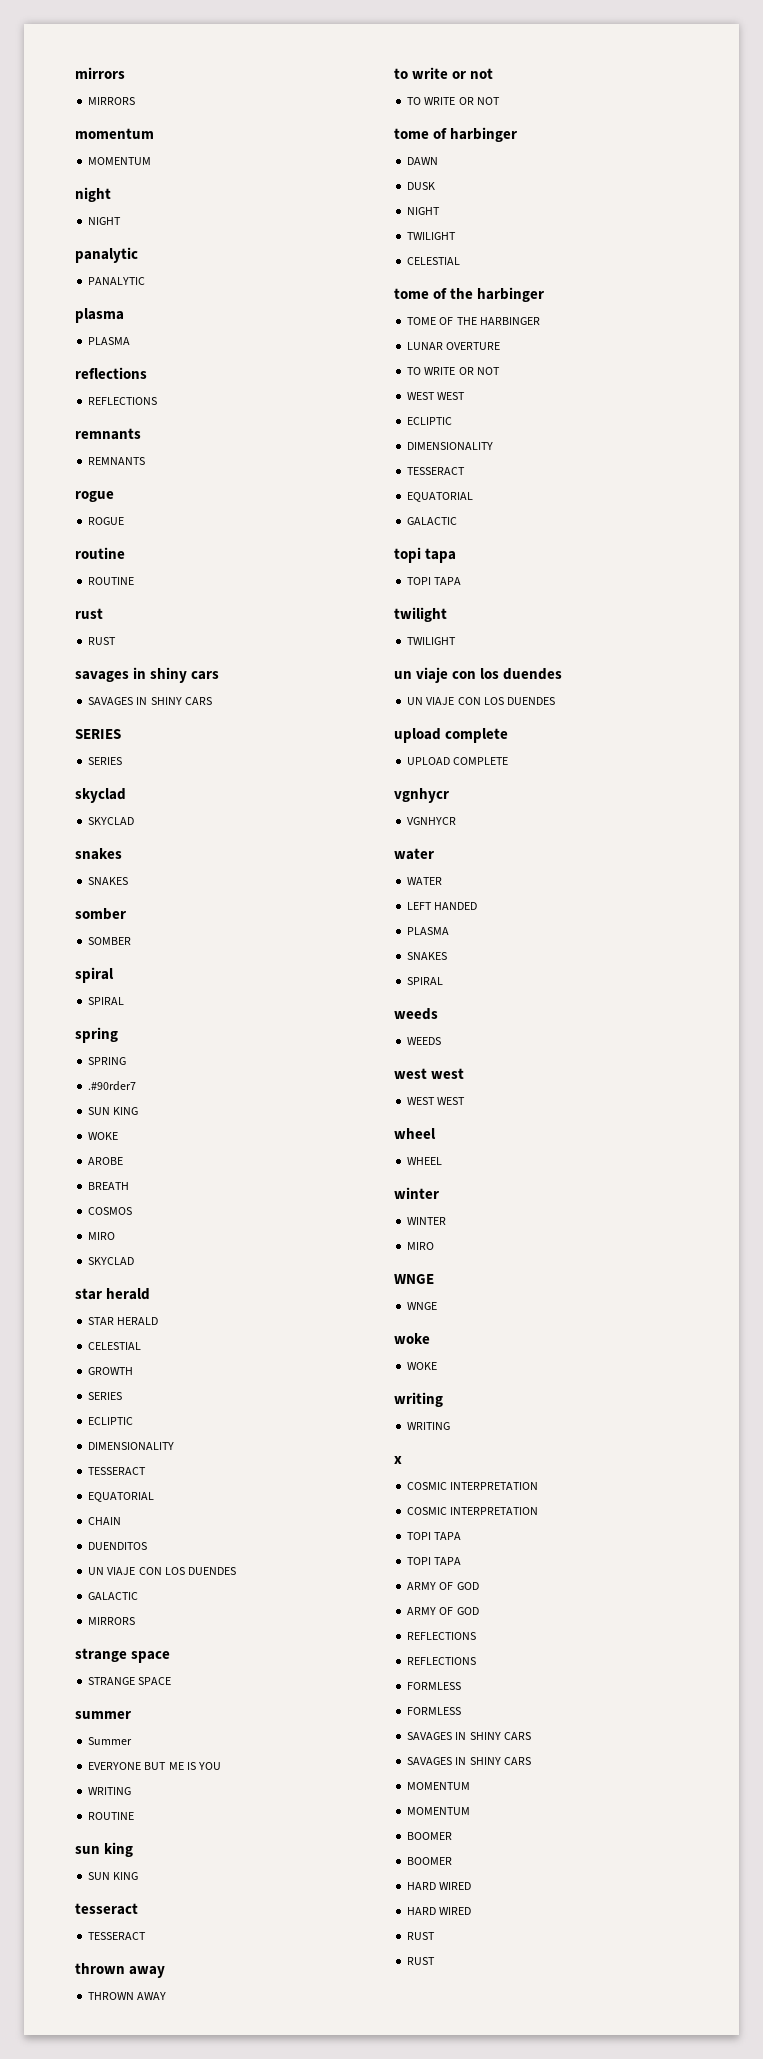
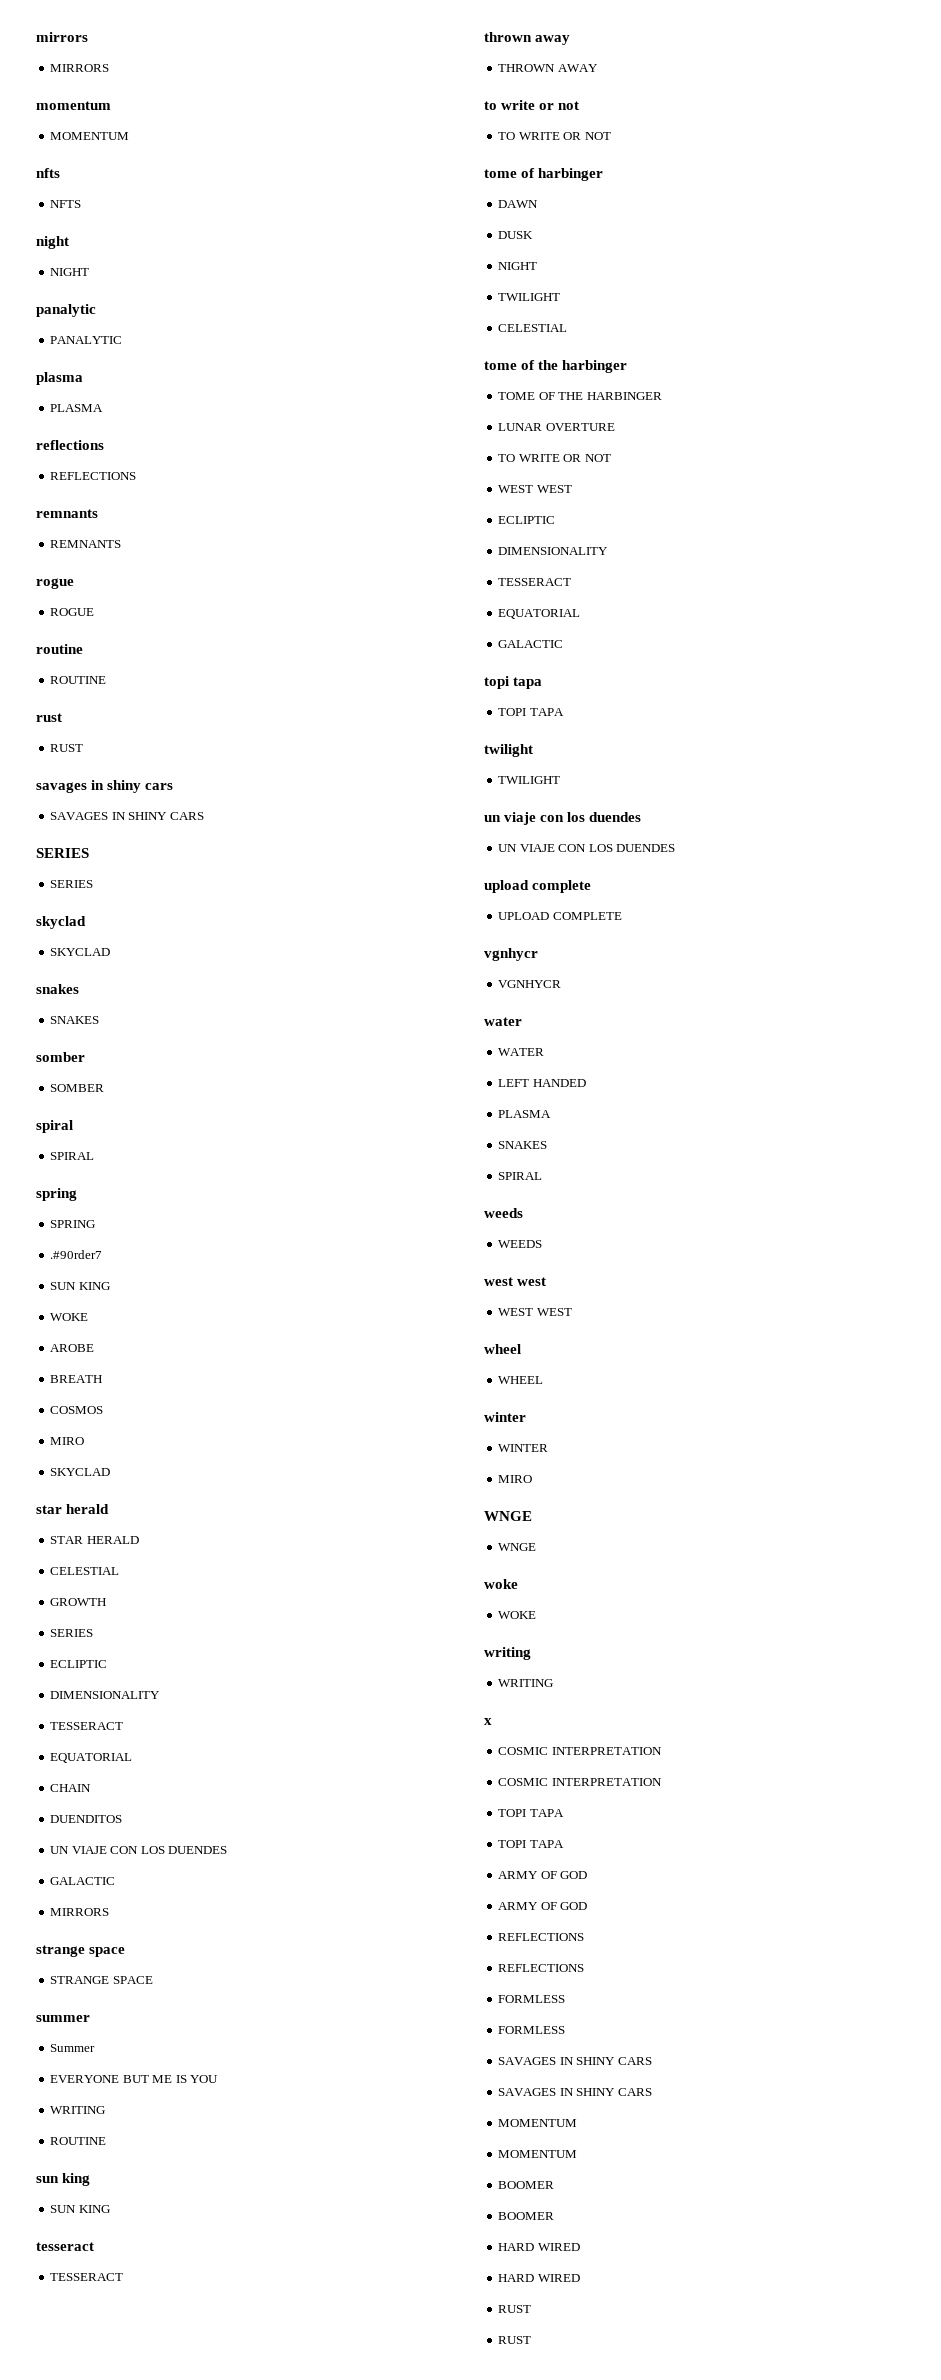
(152, 161) none -> [36,168,60,178] [50,200,82,208] // nfts // NFTS

